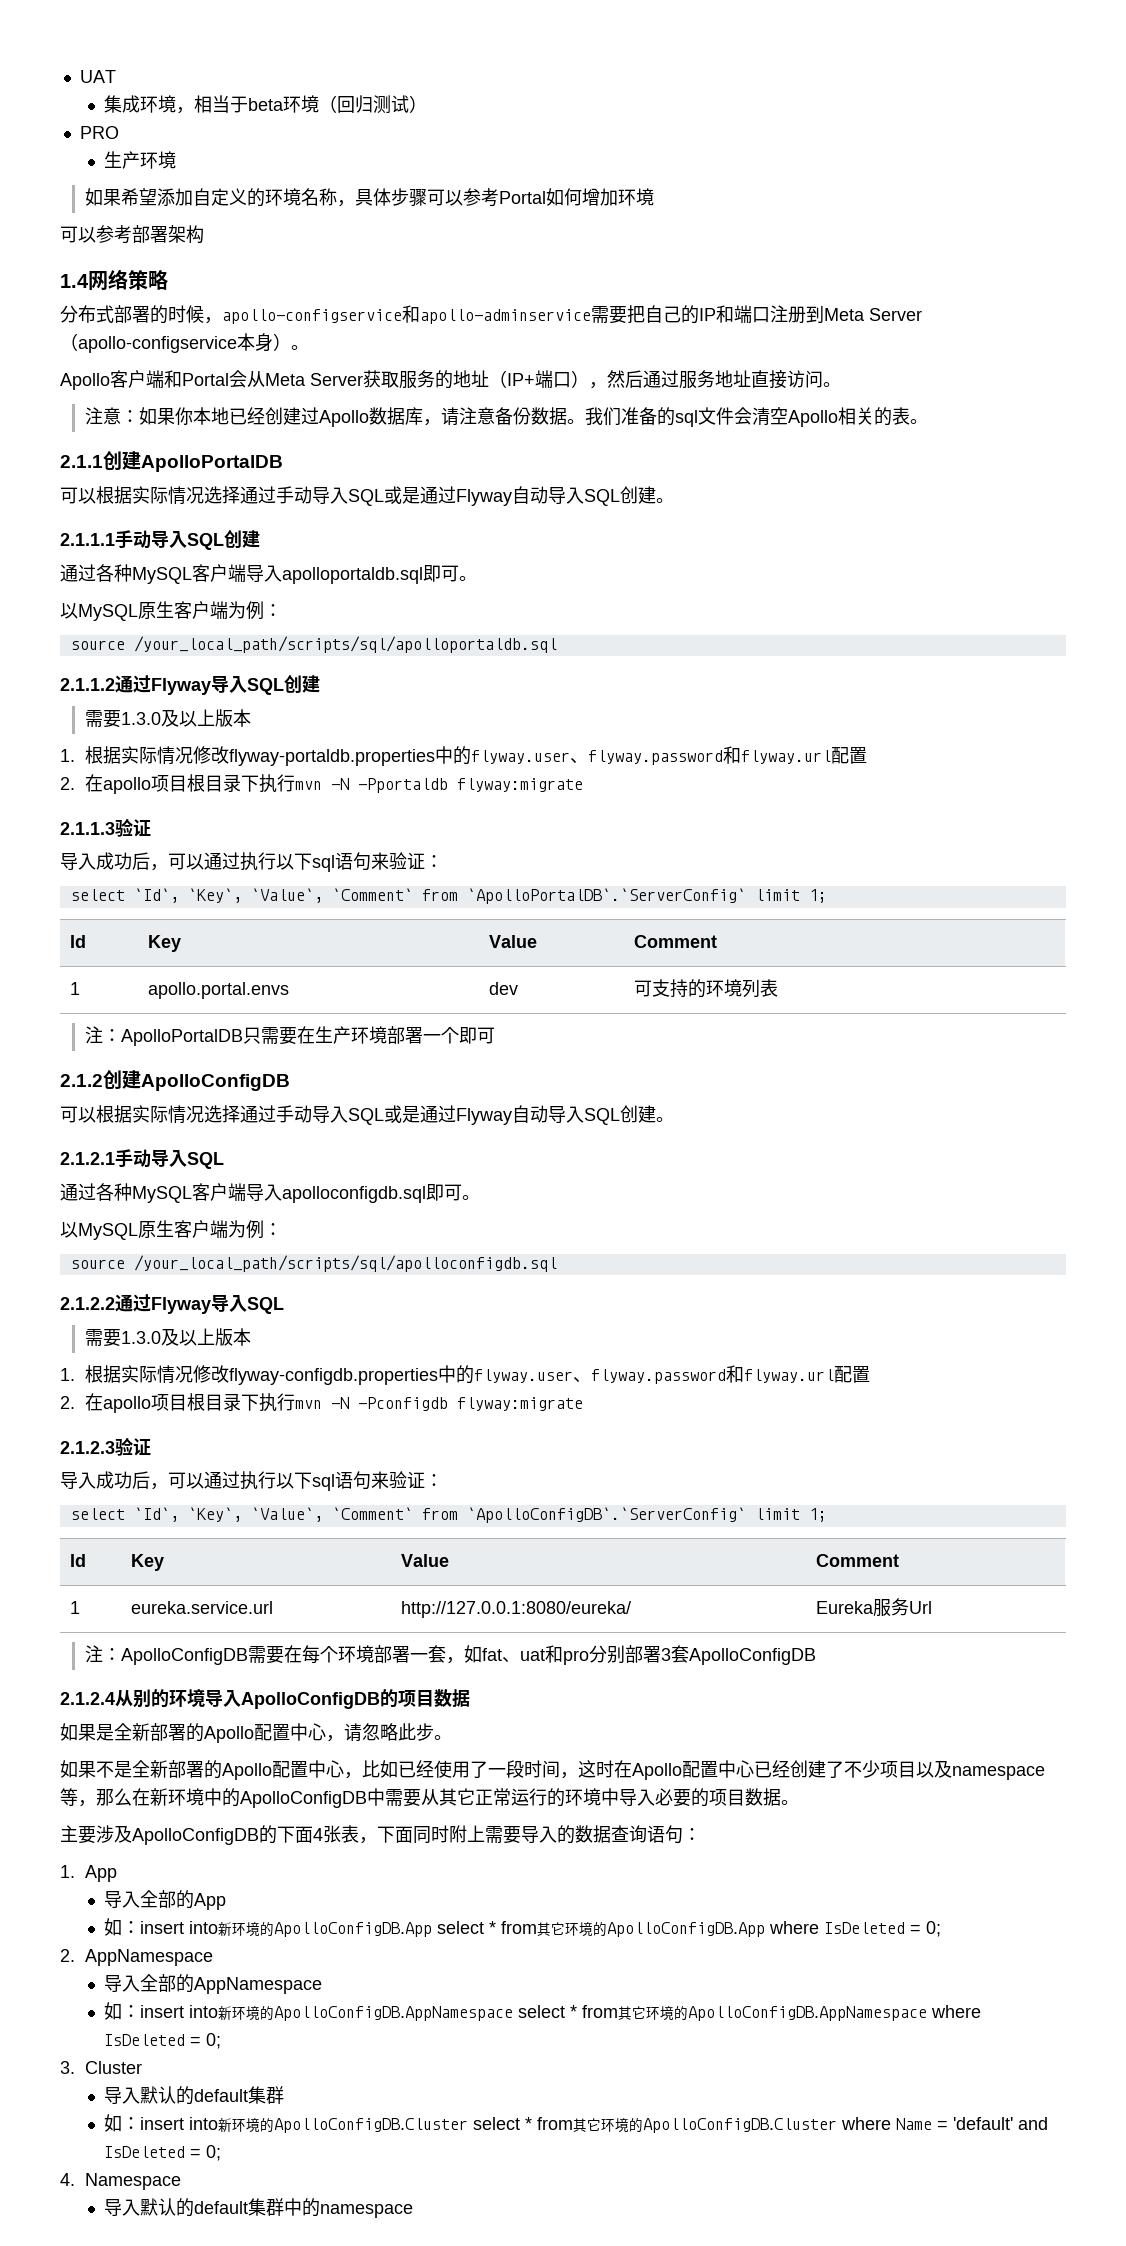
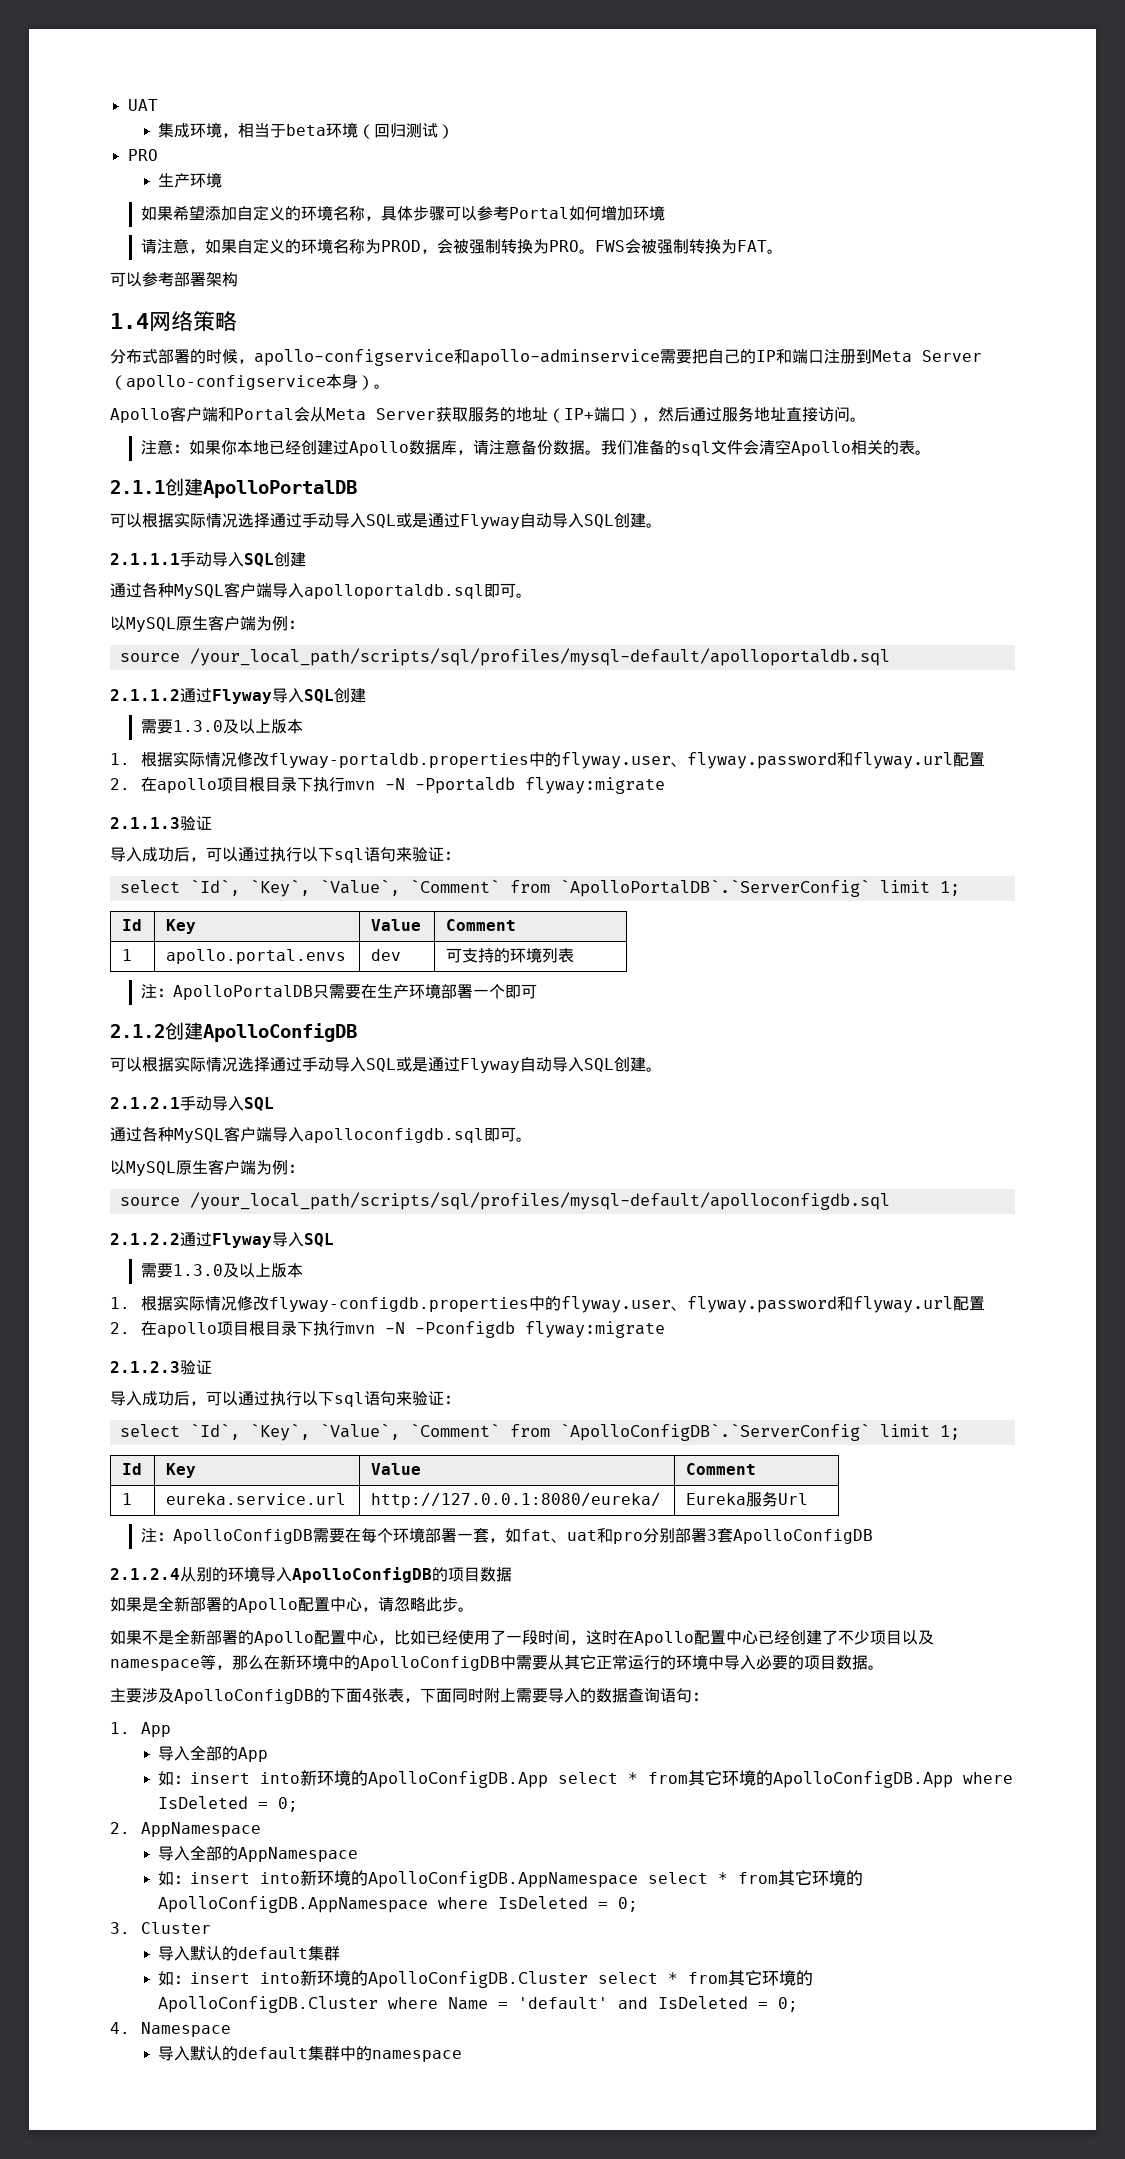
(654, 197) none -> [140,238,783,254] // 请注意，如果自定义的环境名称为PROD，会被强制转换为PRO。FWS会被强制转换为FAT。
[133,636,557,653] /your_local_path/scripts/sql/apolloportaldb.sql -> [189,648,890,666] /your_local_path/scripts/sql/profiles/mysql-default/apolloportaldb.sql
[133,1255,557,1272] /your_local_path/scripts/sql/apolloconfigdb.sql -> [189,1192,890,1210] /your_local_path/scripts/sql/profiles/mysql-default/apolloconfigdb.sql

